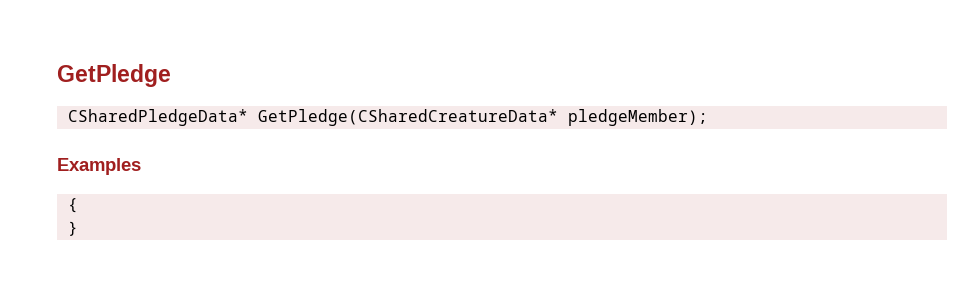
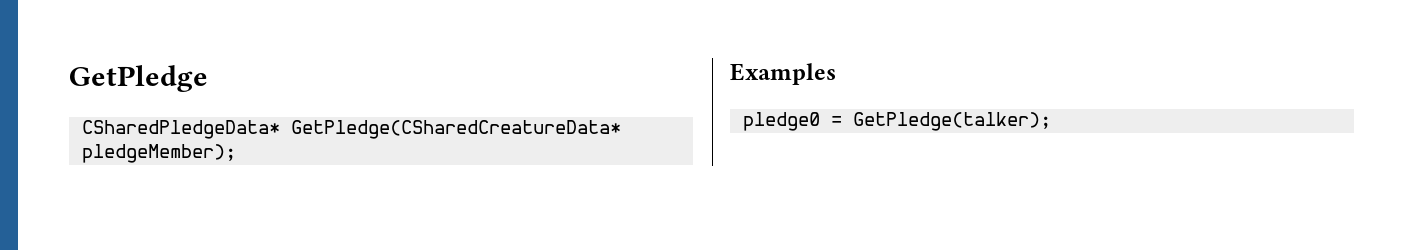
[67,198,78,213] [67,221,78,236] { // } -> [742,112,1051,131] pledge0 = GetPledge(talker);

